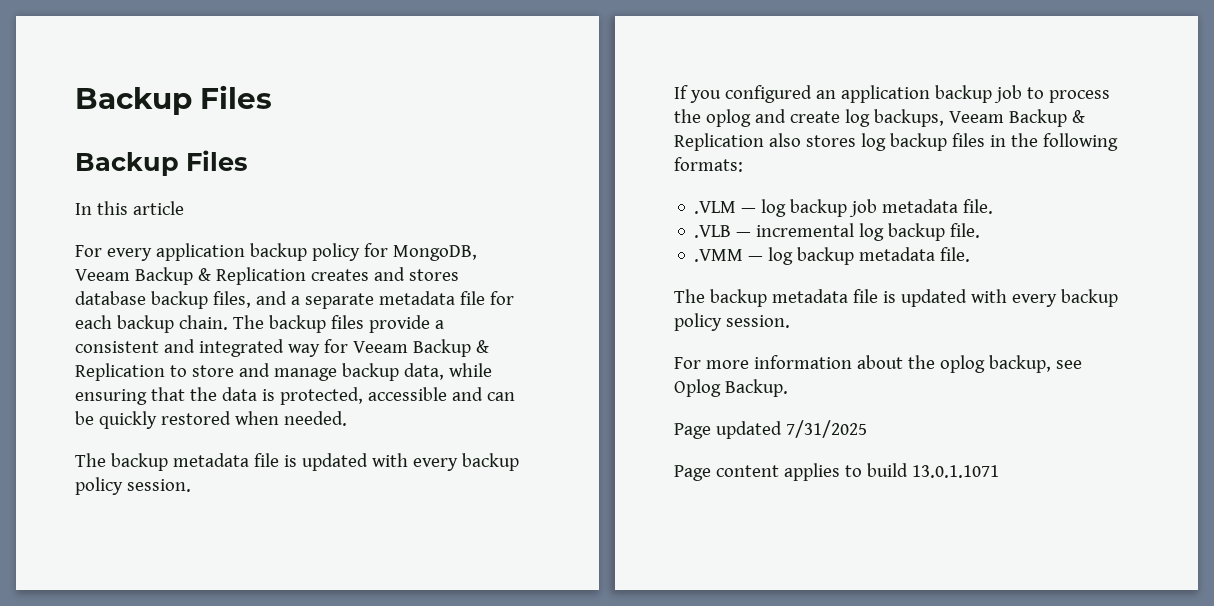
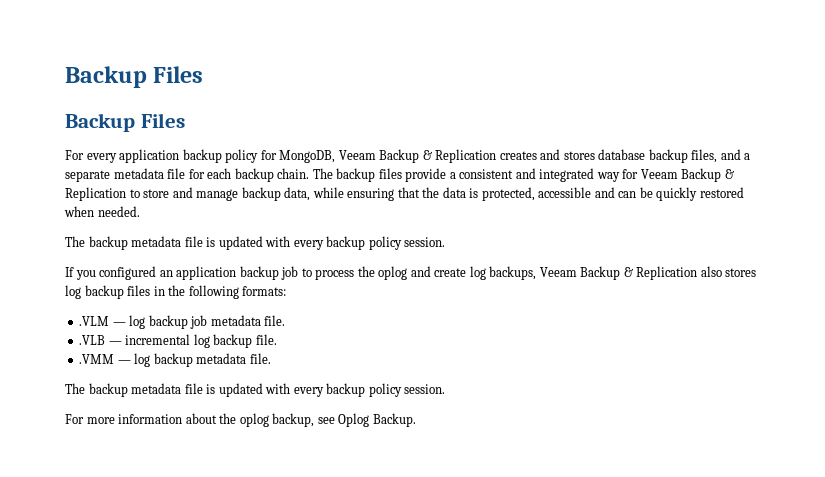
[75,201,184,215] // In this article -> (185, 120) none
[674,420,867,439] [674,463,999,481] // Page updated 7/31/2025 // Page content applies to build 13.0.1.1071 -> (416, 420) none

